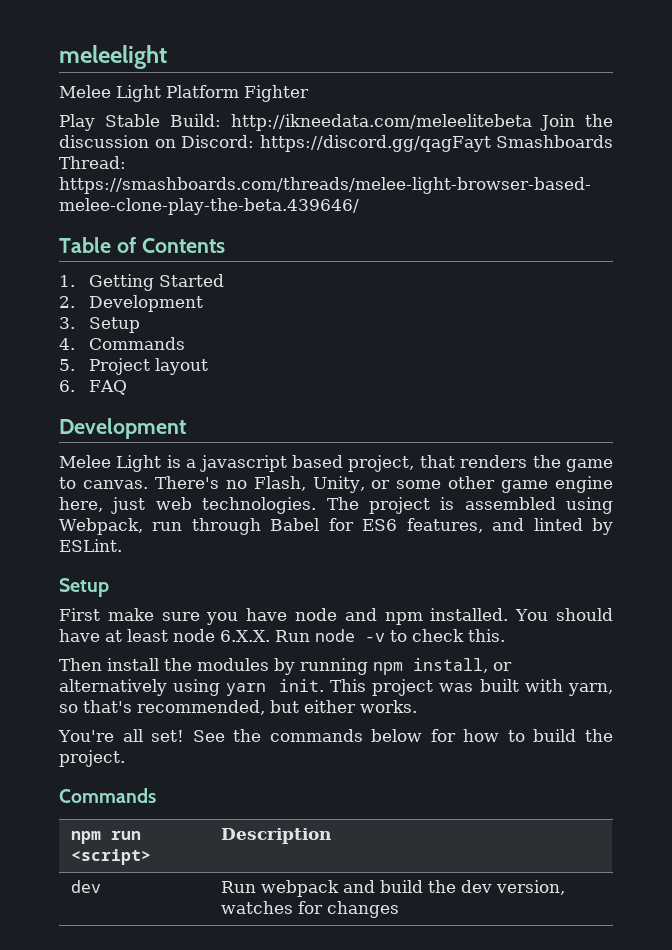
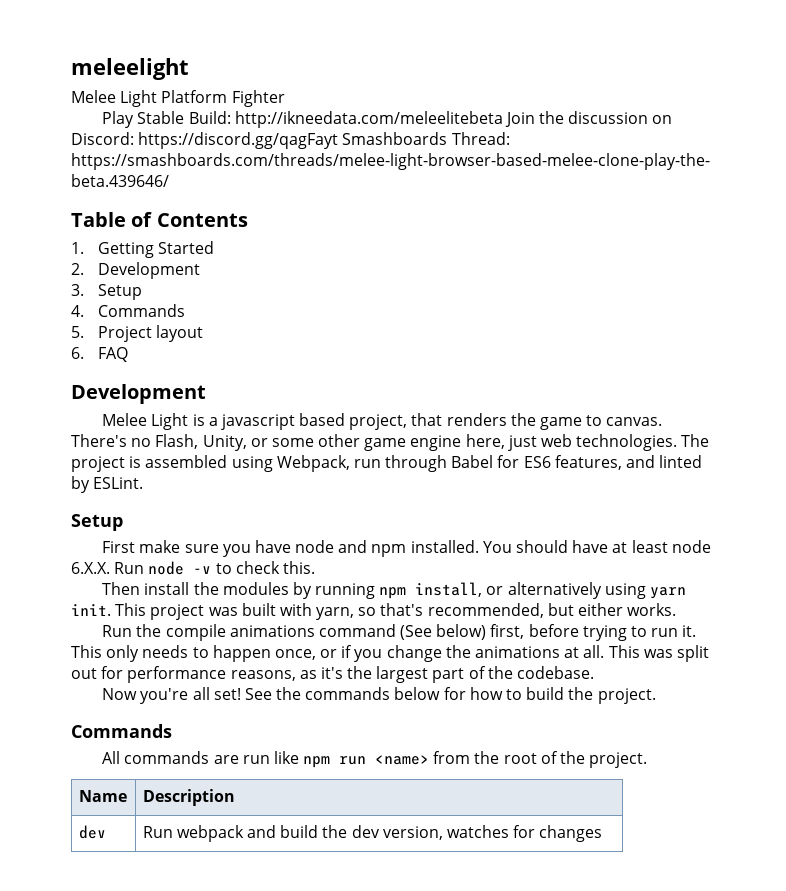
[58,730,114,742] You're -> [102,624,697,641] [71,645,709,662] [71,666,595,683] [102,688,189,704] Run the compile animations command (See below) first, before trying to run it. This only needs to happen once, or if you change the animations at all. This was split out for performance reasons, as it's the largest part of the codebase. // Now you're
[71,831,142,844] [71,849,152,865] // npm run <script> -> [102,751,648,768] [78,790,127,802] // All commands are run like npm run <name> from the root of the project. // Name

